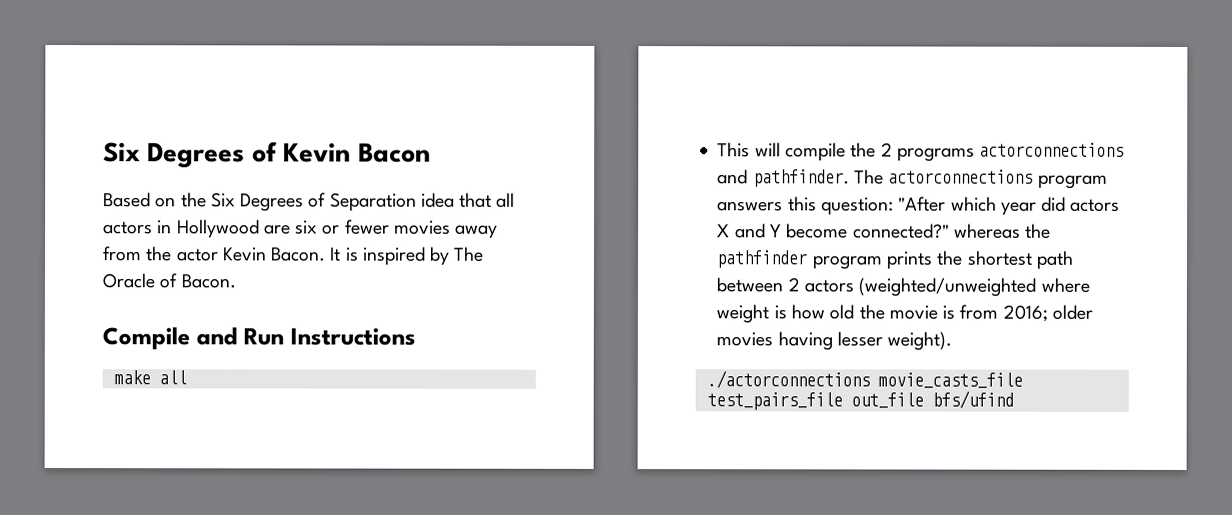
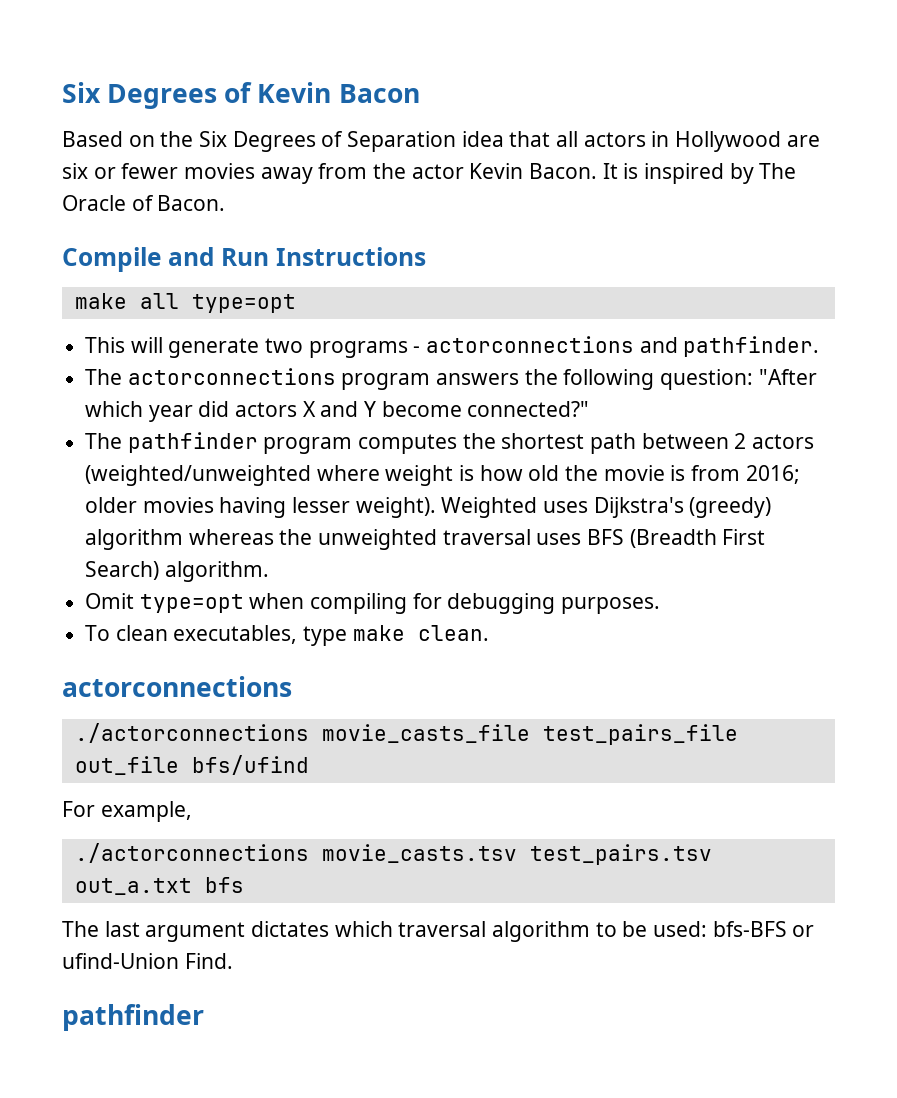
(187, 377) none -> [191,294,296,313] type=opt
[784,142,975,162] compile the 2 programs -> [168,338,421,358] generate two programs -
(850, 178) none -> (820, 346) //
[787,196,817,212] this -> [524,369,655,390] the following
[953,223,1052,239] whereas the -> [85,433,123,449] // The
[885,251,933,270] prints -> [358,434,458,454] computes
(953, 341) none -> [441,497,772,518] [85,529,766,550] [85,561,269,582] [85,593,661,614] [85,625,489,646] [62,676,292,697] Weighted uses Dijkstra's (greedy) algorithm whereas the unweighted traversal uses BFS (Breadth First Search) algorithm. // Omit type=opt when compiling for debugging purposes. // To clean executables, type make clean. // actorconnections
(1014, 399) none -> [62,801,192,822] [74,843,712,865] [74,877,244,895] [62,921,815,942] [62,953,233,969] [62,1004,204,1031] // For example, // ./actorconnections movie_casts.tsv test_pairs.tsv out_a.txt bfs // The last argument dictates which traversal algorithm to be used: bfs-BFS or ufind-Union Find. // pathfinder

